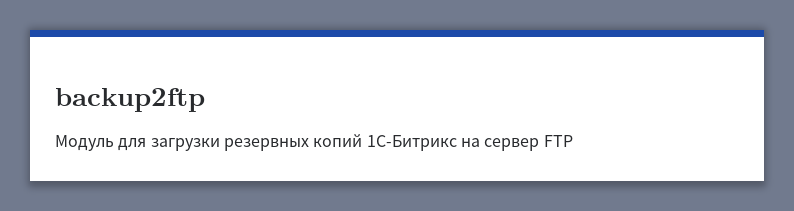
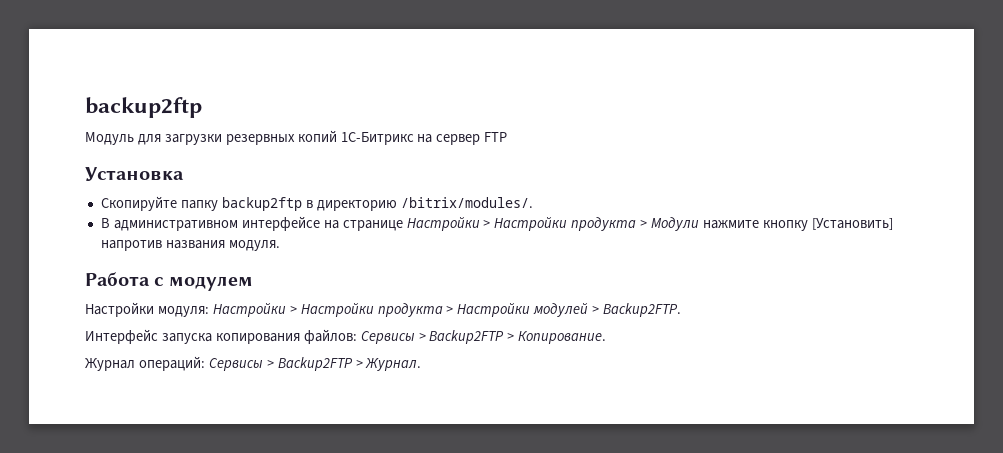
(573, 141) none -> [85,167,184,181] [100,196,533,211] [100,216,893,231] [100,240,280,251] [85,272,253,291] [85,302,682,317] [85,329,607,344] [85,356,422,371] // Установка // Скопируйте папку backup2ftp в директорию /bitrix/modules/. // В административном интерфейсе на странице Настройки > Настройки продукта > Модули нажмите кнопку [Установить] напротив названия модуля. // Работа с модулем // Настройки модуля: Настройки > Настройки продукта > Настройки модулей > Backup2FTP. // Интерфейс запуска копирования файлов: Сервисы > Backup2FTP > Копирование. // Журнал операций: Сервисы > Backup2FTP > Журнал.

